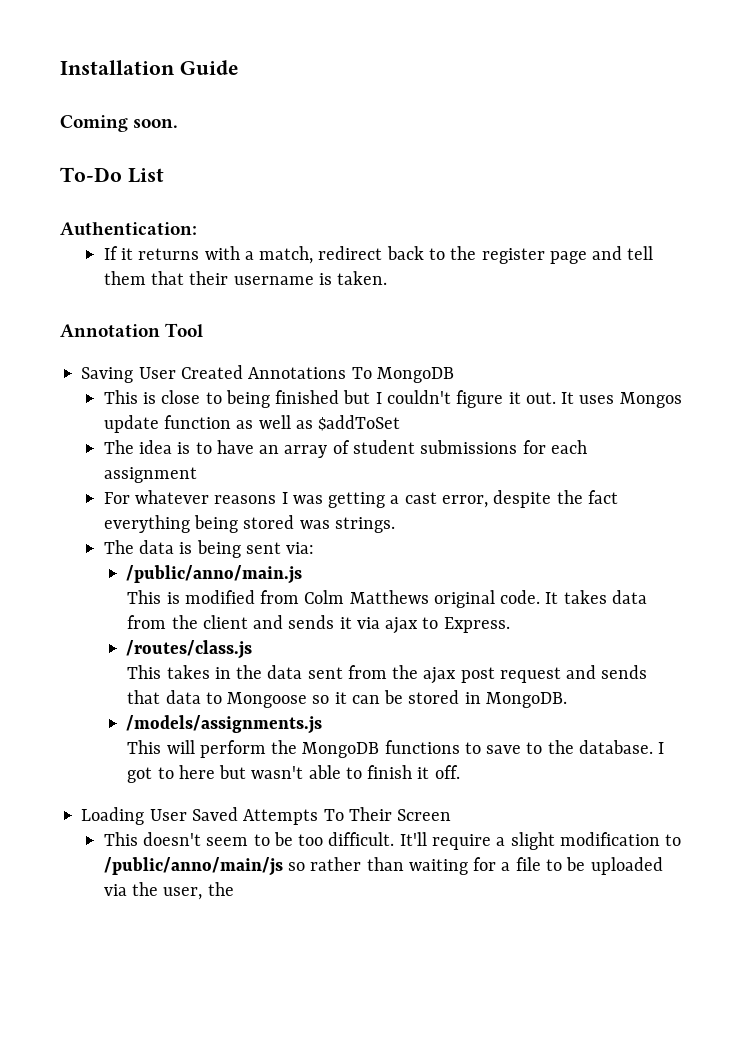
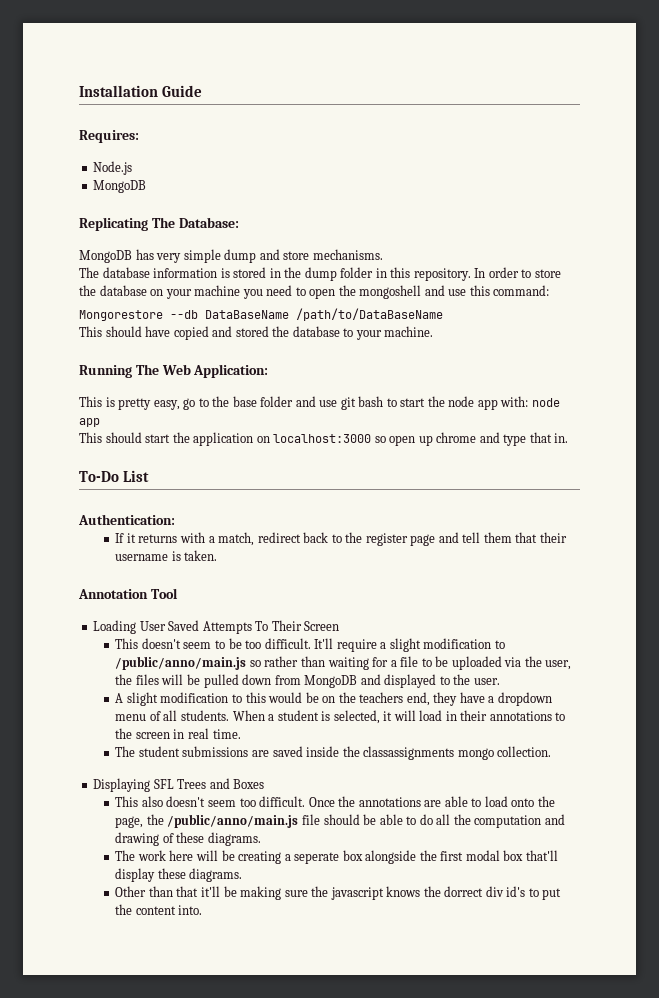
[60,115,179,132] Coming soon. -> [79,130,139,143] [93,161,133,175] [93,180,147,193] [79,217,239,231] [79,249,383,263] [79,267,561,281] [79,285,550,299] [79,308,443,321] [79,326,434,340] [79,364,269,378] [79,396,560,410] [79,418,100,427] [79,432,569,446] Requires: // Node.js // MongoDB // Replicating The Database: // MongoDB has very simple dump and store mechanisms. // The database information is stored in the dump folder in this repository. In order to store the database on your machine you need to open the mongoshell and use this command: // Mongorestore --db DataBaseName /path/to/DataBaseName // This should have copied and stored the database to your machine. // Running The Web Application: // This is pretty easy, go to the base folder and use git bash to start the node app with: node app // This should start the application on localhost:3000 so open up chrome and type that in.
[81,365,454,383] [103,390,682,408] [103,415,401,433] [103,440,587,458] [103,467,197,483] [103,490,618,508] [103,515,395,533] [103,540,315,558] [126,565,303,584] [127,590,647,608] [127,615,510,634] [126,640,253,659] [127,665,648,684] [127,690,567,708] [126,715,323,734] [127,740,665,758] [127,765,460,783] // Saving User Created Annotations To MongoDB // This is close to being finished but I couldn't figure it out. It uses Mongos update function as well as $addToSet // The idea is to have an array of student submissions for each assignment // For whatever reasons I was getting a cast error, despite the fact everything being stored was strings. // The data is being sent via: // /public/anno/main.js // This is modified from Colm Matthews original code. It takes data from the client and sends it via ajax to Express. // /routes/class.js // This takes in the data sent from the ajax post request and sends that data to Mongoose so it can be stored in MongoDB. // /models/assignments.js // This will perform the MongoDB functions to save to the database. I got to here but wasn't able to finish it off. -> (178, 593) none
[103,857,283,876] /public/anno/main/js -> [115,656,247,670] /public/anno/main.js
(234, 889) none -> [135,674,500,688] [115,692,552,706] [115,710,566,724] [115,728,241,739] [115,746,552,760] [93,778,265,792] [115,796,555,807] [115,814,565,828] [115,832,261,846] [115,850,558,864] [115,868,243,882] [115,886,562,900] [115,904,203,915] files will be pulled down from MongoDB and displayed to the user. // A slight modification to this would be on the teachers end, they have a dropdown menu of all students. When a student is selected, it will load in their annotations to the screen in real time. // The student submissions are saved inside the classassignments mongo collection. // Displaying SFL Trees and Boxes // This also doesn't seem too difficult. Once the annotations are able to load onto the page, the /public/anno/main.js file should be able to do all the computation and drawing of these diagrams. // The work here will be creating a seperate box alongside the first modal box that'll display these diagrams. // Other than that it'll be making sure the javascript knows the dorrect div id's to put the content into.

